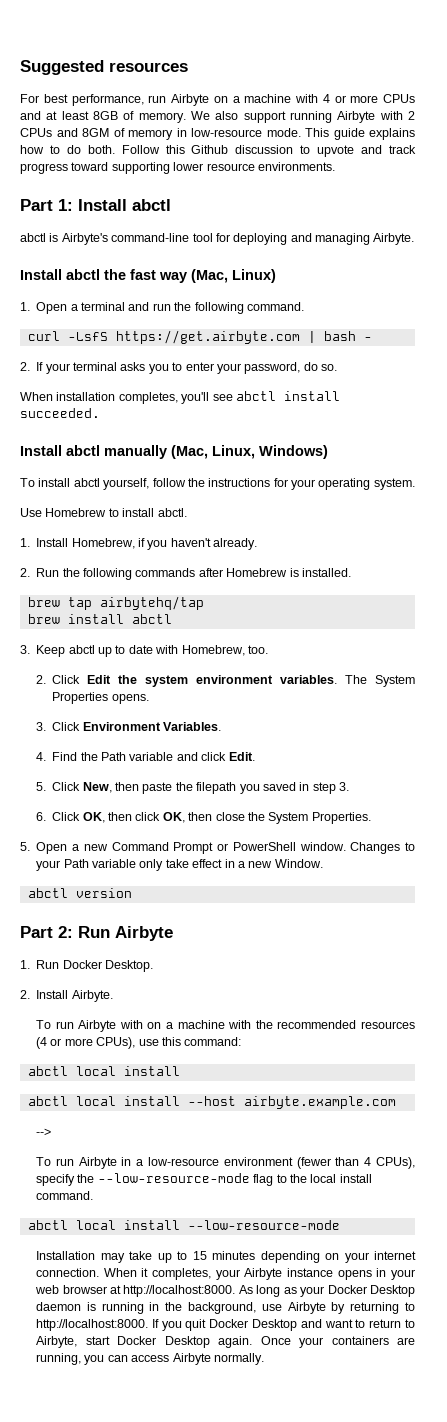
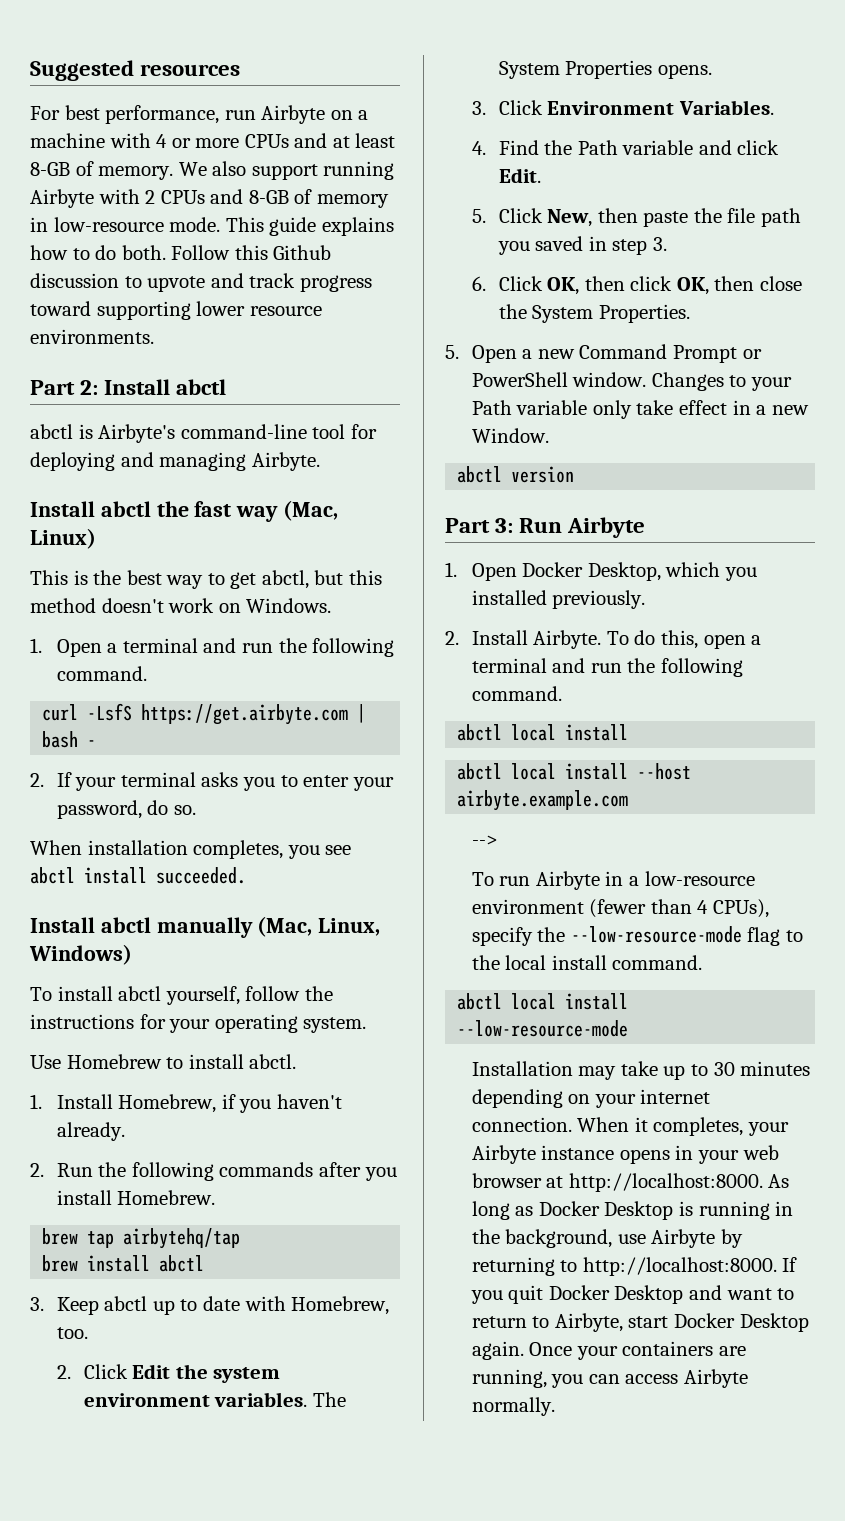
[92,111,118,120] 8GB -> [30,162,70,176] 8-GB
[82,128,109,137] 8GM -> [248,190,289,204] 8-GB
[58,199,73,211] 1: -> [80,380,99,395] 2:
(276, 276) none -> [30,570,382,589] [30,598,332,613] // This is the best way to get abctl, but this method doesn't work on Windows.
[181,392,210,404] you'll -> [287,845,320,859] you
[226,568,351,577] Homebrew is installed. -> [364,1167,397,1181] [56,1190,216,1205] you install Homebrew.
[196,782,237,794] filepath -> [727,208,801,227] file path
[58,926,73,938] 2: -> [495,518,514,533] 3:
[36,960,153,972] [20,990,113,1002] [36,1020,415,1032] [36,1037,242,1049] Run Docker Desktop. // 2. Install Airbyte. // To run Airbyte with on a machine with the recommended resources (4 or more CPUs), use this command: -> [471,562,757,581] [471,590,646,609] [445,630,762,649] [471,658,743,677] [471,686,562,701] Open Docker Desktop, which you installed previously. // 2. Install Airbyte. To do this, open a terminal and run the following command.
[192,1251,207,1260] 15 -> [713,1062,735,1076] 30
[300,1285,415,1297] [36,1302,82,1311] your Docker Desktop daemon -> [538,1201,674,1220] Docker Desktop

